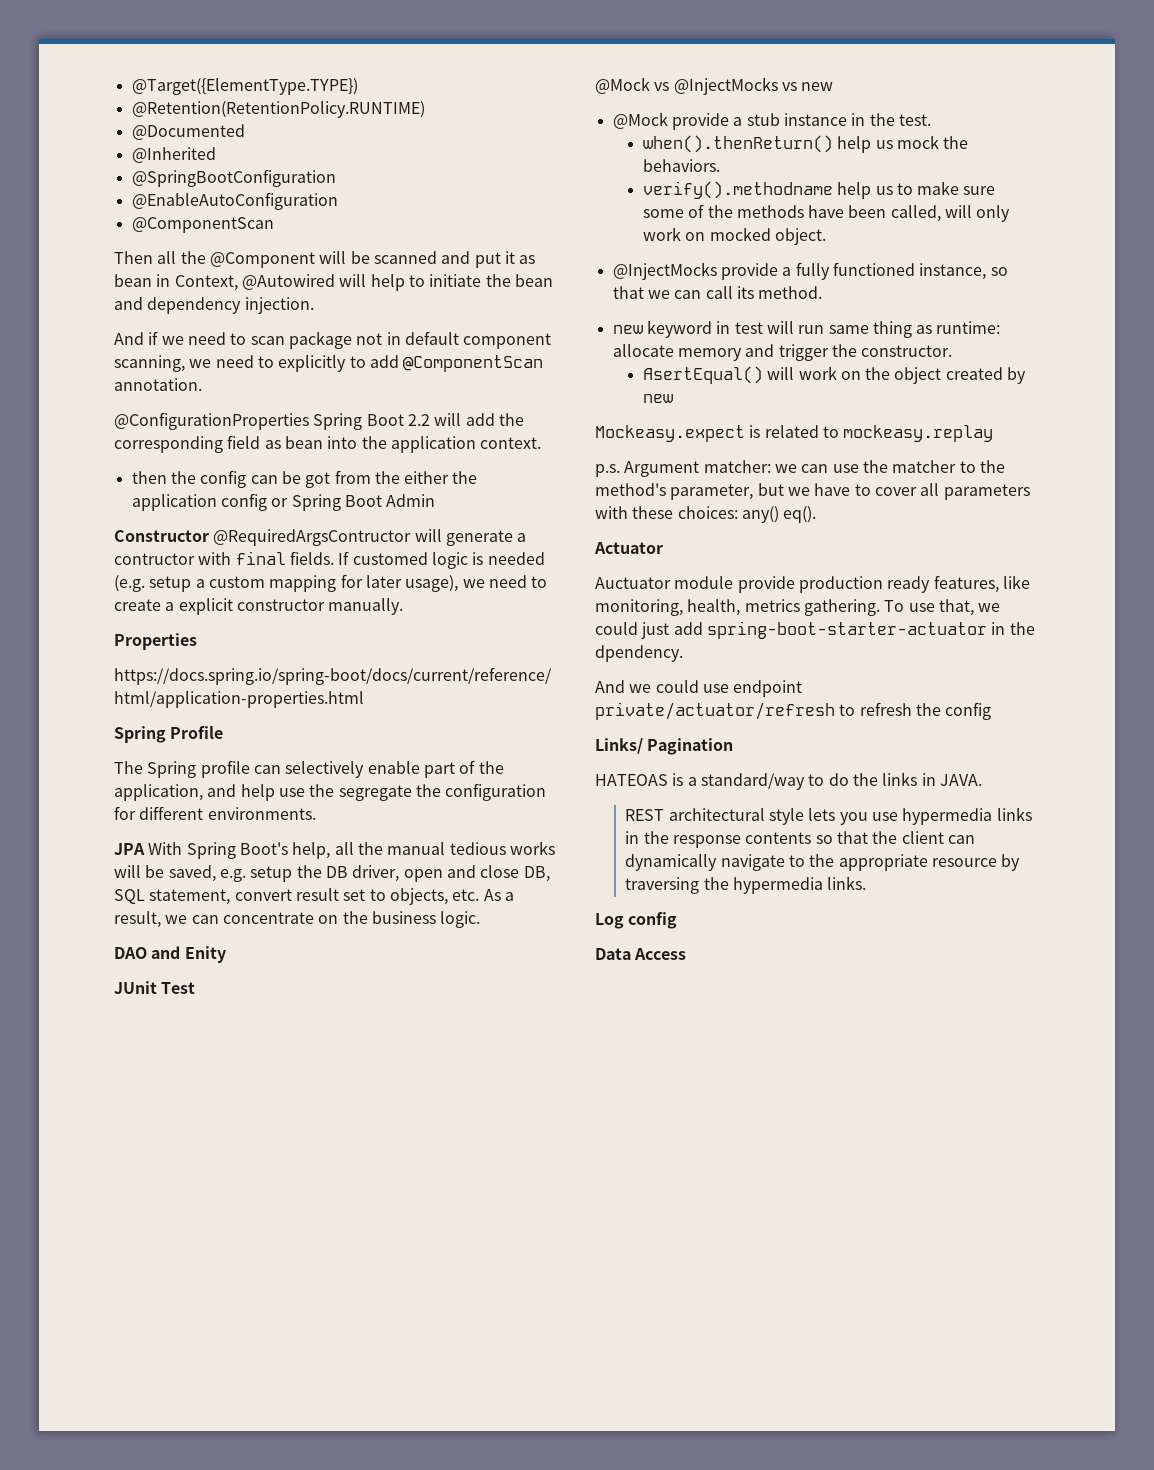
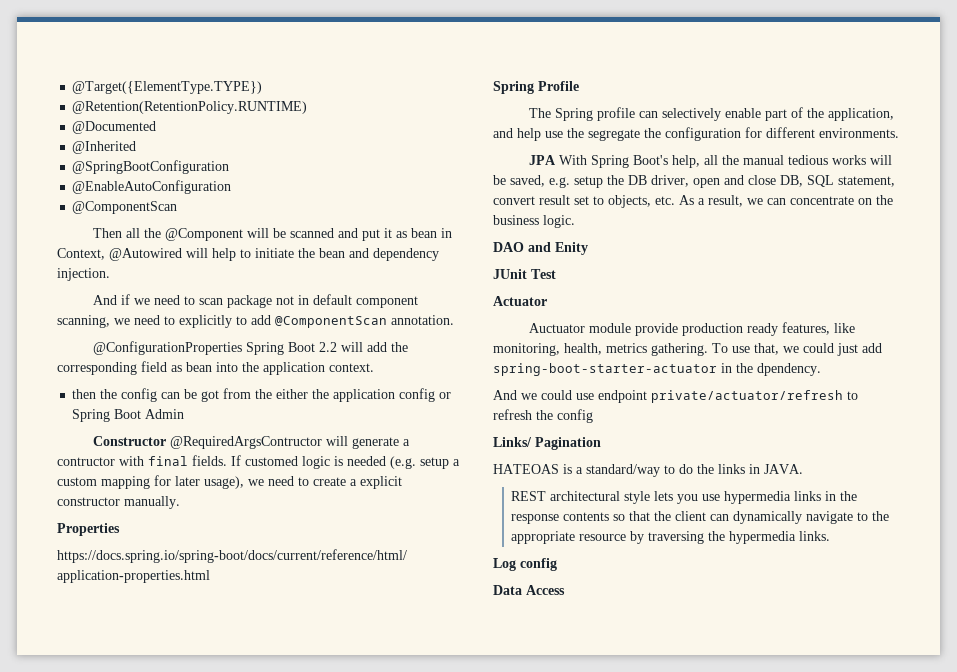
[595,77,834,95] [612,112,931,130] [642,135,969,153] [642,159,720,172] [642,181,996,199] [642,204,1011,222] [642,227,826,245] [612,262,1008,280] [612,286,823,299] [612,320,1001,338] [612,344,953,361] [642,366,1027,384] [642,394,673,403] [595,425,994,442] [595,460,1005,477] [595,483,1030,500] [595,506,817,523] // @Mock vs @InjectMocks vs new // @Mock provide a stub instance in the test. // when().thenReturn() help us mock the behaviors. // verify().methodname help us to make sure some of the methods have been called, will only work on mocked object. // @InjectMocks provide a fully functioned instance, so that we can call its method. // new keyword in test will run same thing as runtime: allocate memory and trigger the constructor. // AsertEqual() will work on the object created by new // Mockeasy.expect is related to mockeasy.replay // p.s. Argument matcher: we can use the matcher to the method's parameter, but we have to cover all parameters with these choices: any() eq(). -> (556, 274) none

